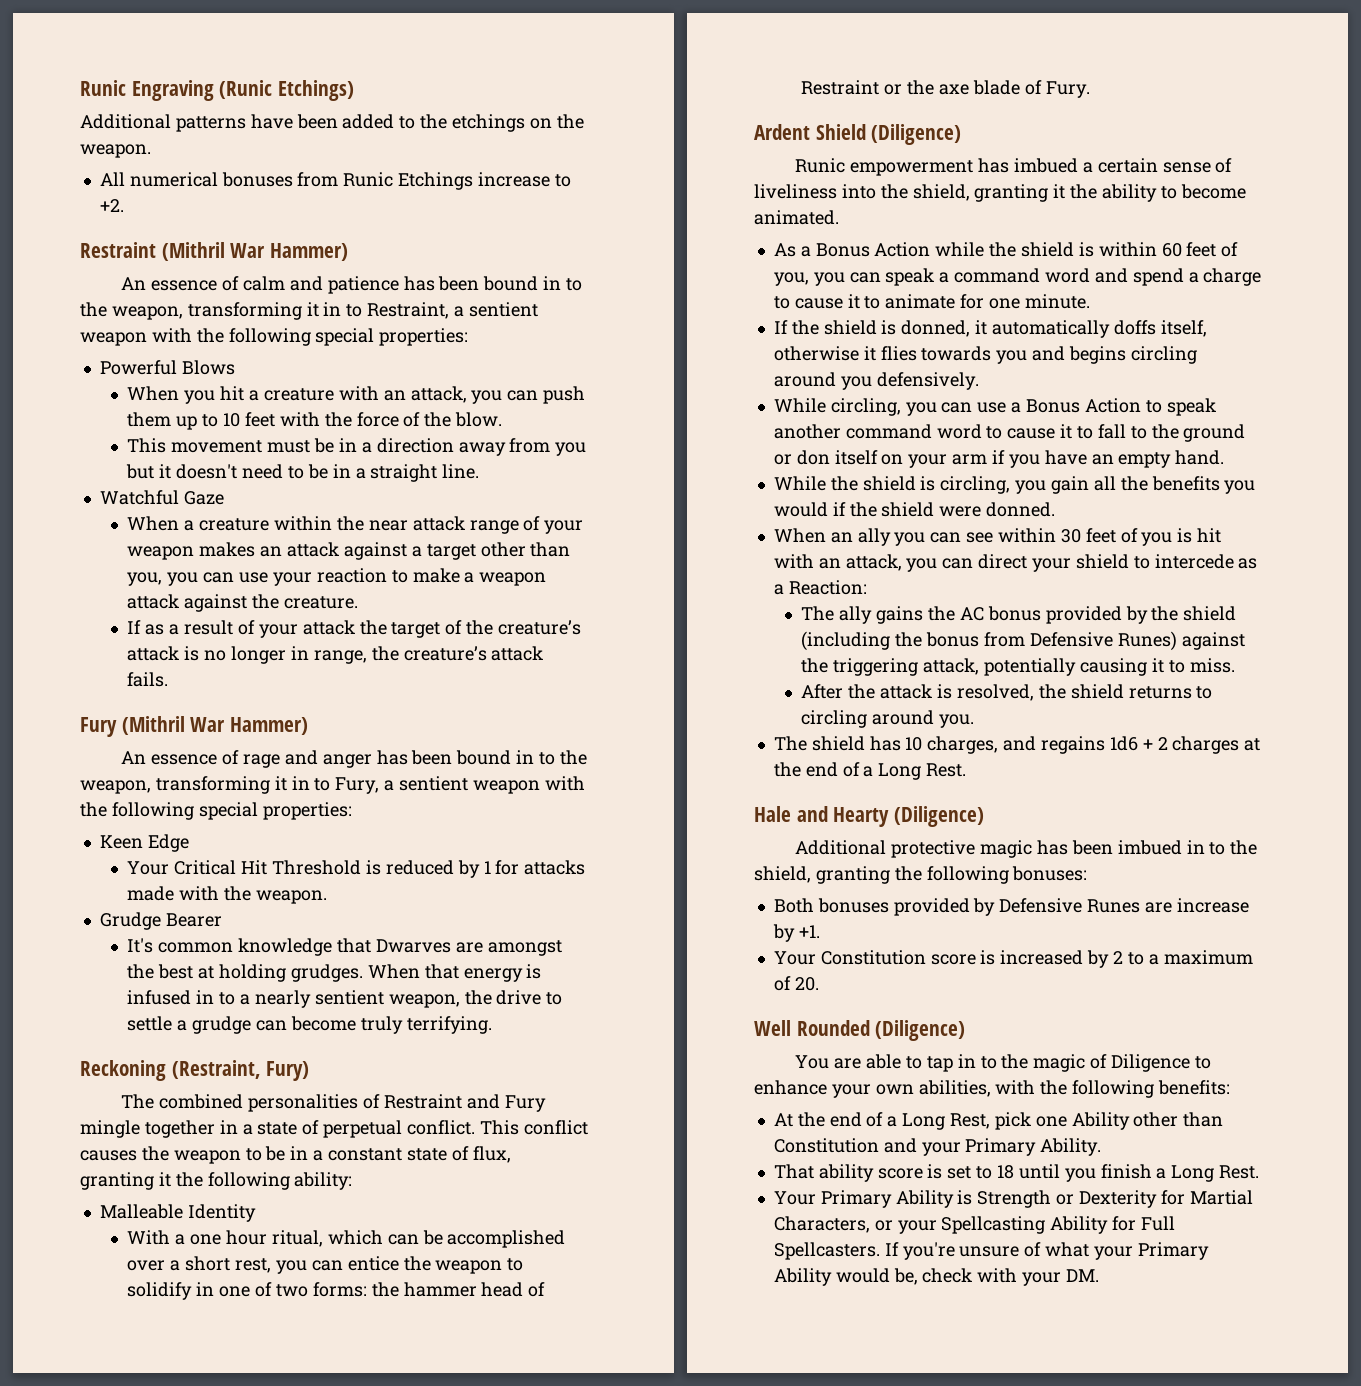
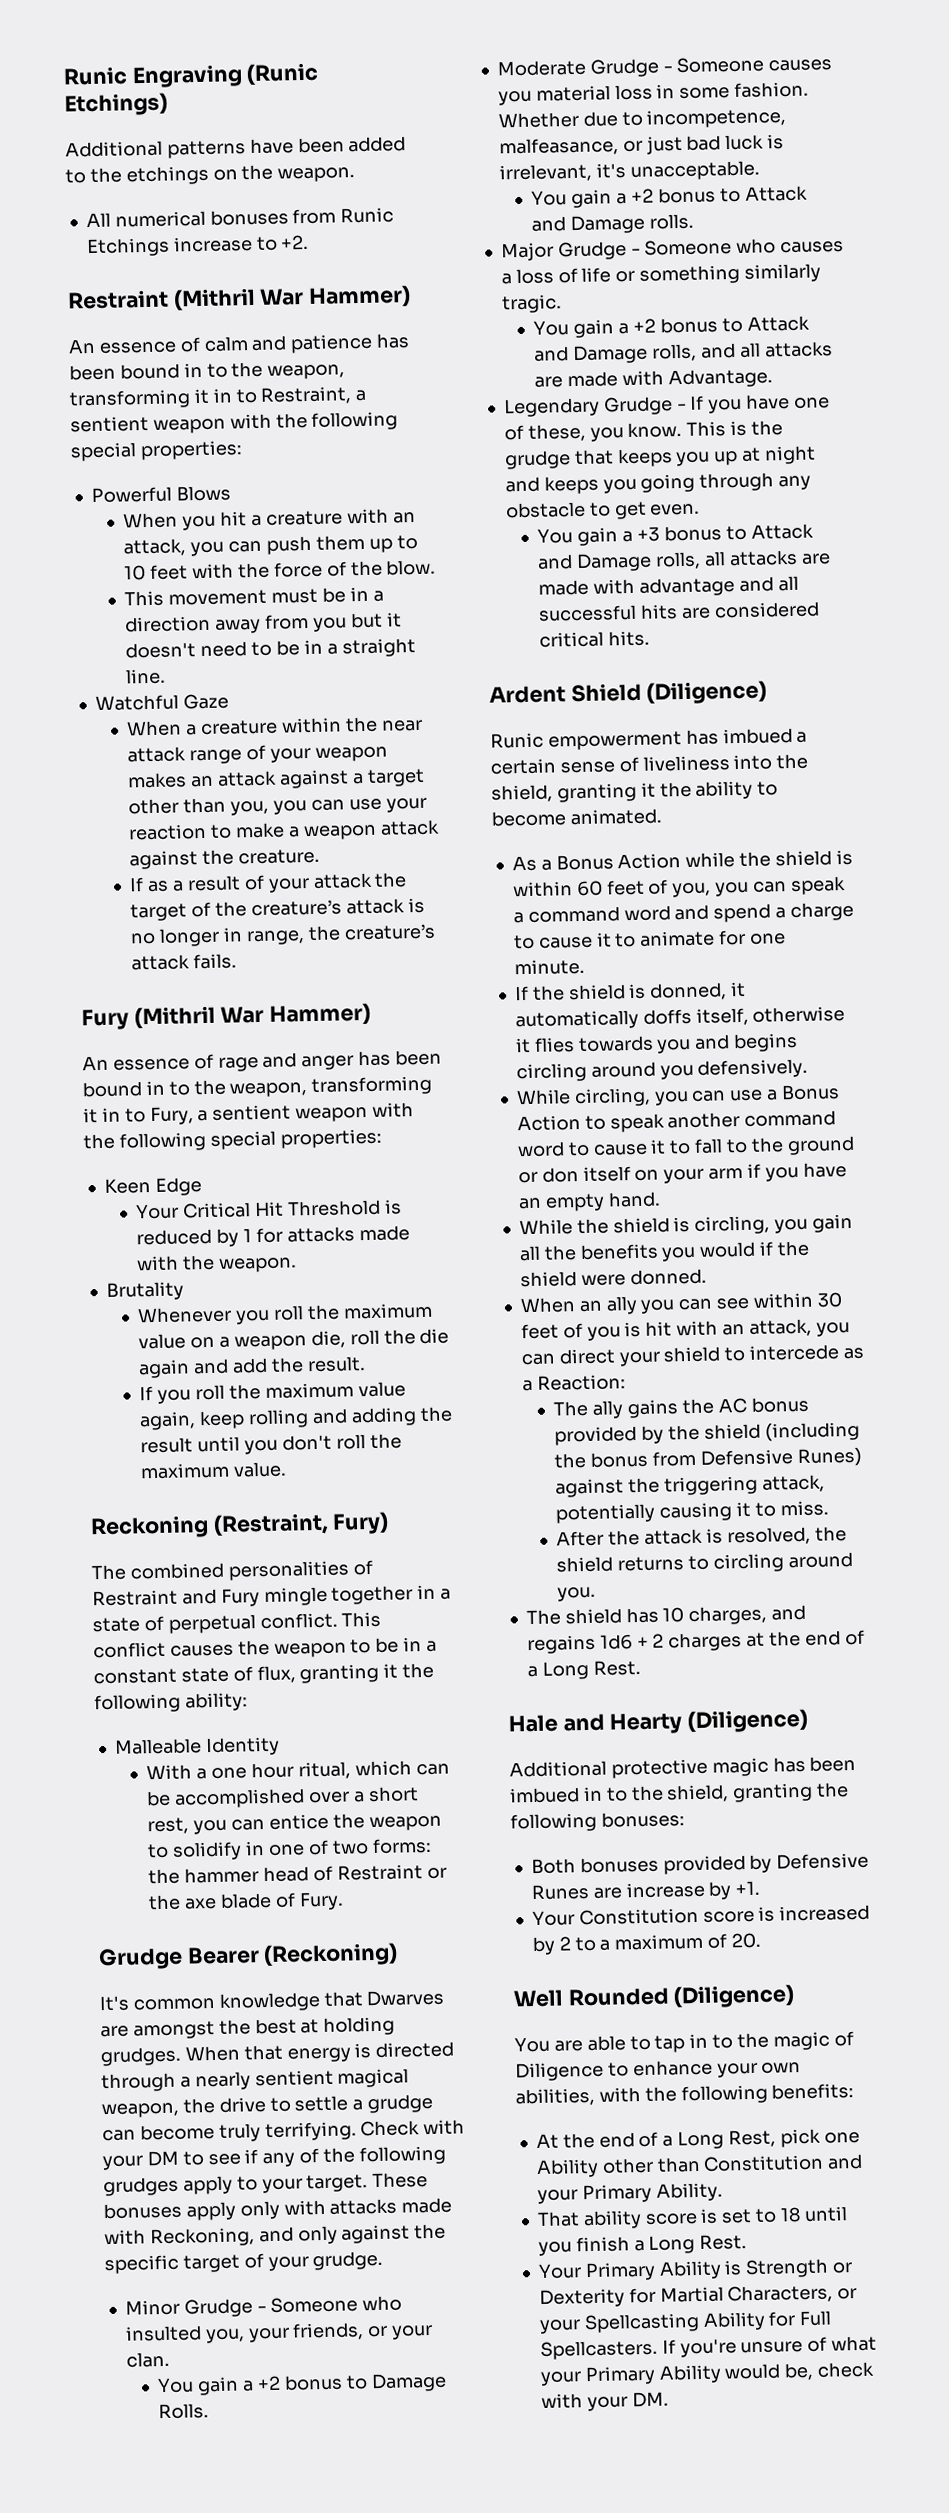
[99,912,222,930] [127,938,562,956] [127,964,542,982] [127,990,563,1008] [127,1016,492,1034] Grudge Bearer // It's common knowledge that Dwarves are amongst the best at holding grudges. When that energy is infused in to a nearly sentient weapon, the drive to settle a grudge can become truly terrifying. -> [105,1281,184,1301] [137,1302,433,1325] [138,1328,450,1351] [138,1356,366,1379] [139,1381,406,1404] [139,1406,453,1431] [140,1433,402,1455] [140,1461,288,1480] Brutality // Whenever you roll the maximum value on a weapon die, roll the die again and add the result. // If you roll the maximum value again, keep rolling and adding the result until you don't roll the maximum value.
(1090, 89) none -> [98,1942,399,1971] [99,1989,445,2012] [100,2016,396,2040] [100,2041,455,2067] [101,2068,410,2093] [101,2093,434,2119] [102,2119,466,2142] [102,2145,446,2171] [103,2172,429,2197] [103,2197,453,2221] [104,2223,447,2248] [104,2250,384,2275] [124,2295,403,2318] [124,2322,434,2344] [125,2351,170,2368] [157,2372,447,2396] [158,2403,210,2420] [496,56,833,78] [497,81,810,106] [497,107,787,129] [498,134,785,157] [498,160,760,183] [531,185,808,209] [531,213,695,235] [500,238,845,262] [500,263,821,285] [501,294,562,314] [533,315,810,338] [534,341,833,364] [534,368,773,389] [502,393,830,418] [503,420,783,442] [503,445,816,470] [504,472,812,495] [504,501,701,520] [537,523,814,546] [537,549,831,572] [538,575,799,597] [538,601,820,622] [539,630,651,648] // Grudge Bearer (Reckoning) // It's common knowledge that Dwarves are amongst the best at holding grudges. When that energy is directed through a nearly sentient magical weapon, the drive to settle a grudge can become truly terrifying. Check with your DM to see if any of the following grudges apply to your target. These bonuses apply only with attacks made with Reckoning, and only against the specific target of your grudge. // Minor Grudge - Someone who insulted you, your friends, or your clan. // You gain a +2 bonus to Damage Rolls. // Moderate Grudge - Someone causes you material loss in some fashion. Whether due to incompetence, malfeasance, or just bad luck is irrelevant, it's unacceptable. // You gain a +2 bonus to Attack and Damage rolls. // Major Grudge - Someone who causes a loss of life or something similarly tragic. // You gain a +2 bonus to Attack and Damage rolls, and all attacks are made with Advantage. // Legendary Grudge - If you have one of these, you know. This is the grudge that keeps you up at night and keeps you going through any obstacle to get even. // You gain a +3 bonus to Attack and Damage rolls, all attacks are made with advantage and all successful hits are considered critical hits.

